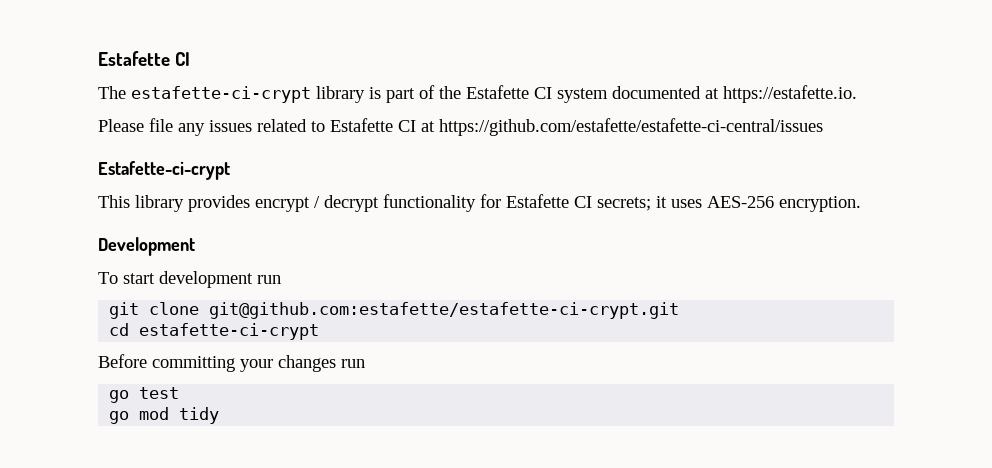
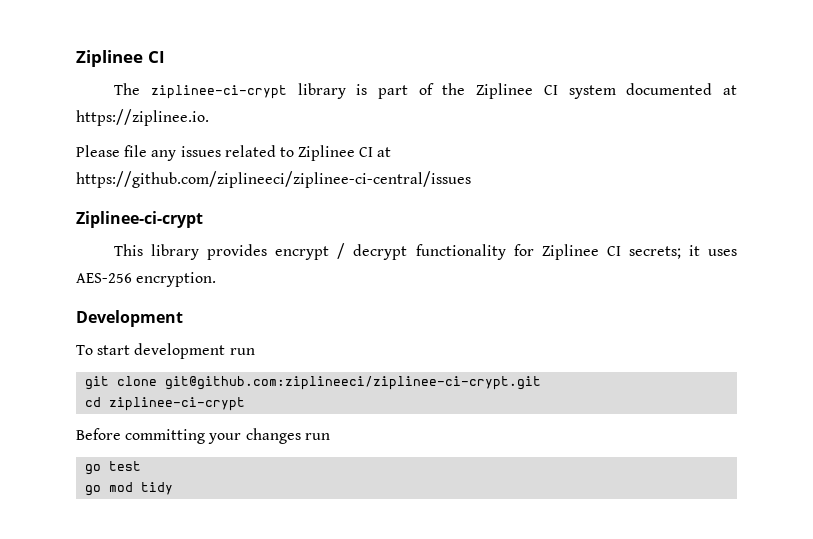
[98,51,170,66] Estafette -> [76,50,143,67] Ziplinee
[131,86,311,103] estafette-ci-crypt -> [150,85,287,99] ziplinee-ci-crypt
[466,85,529,99] Estafette -> [476,83,534,99] Ziplinee
[723,85,857,103] https://estafette.io. -> [76,109,209,126] https://ziplinee.io.
[330,118,393,132] Estafette -> [298,145,356,161] Ziplinee
[439,118,823,136] [98,161,230,180] https://github.com/estafette/estafette-ci-central/issues // Estafette-ci-crypt -> [76,171,471,188] [76,211,203,228] https://github.com/ziplineeci/ziplinee-ci-central/issues // Ziplinee-ci-crypt
[506,194,569,208] Estafette -> [541,244,599,260] Ziplinee
[209,302,680,319] git@github.com:estafette/estafette-ci-crypt.git -> [165,376,542,390] git@github.com:ziplineeci/ziplinee-ci-crypt.git
[139,323,320,340] estafette-ci-crypt -> [109,397,246,411] ziplinee-ci-crypt

